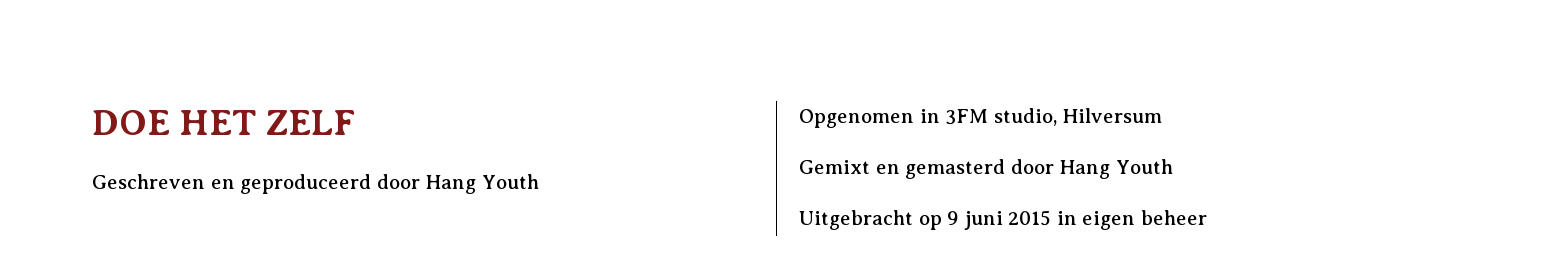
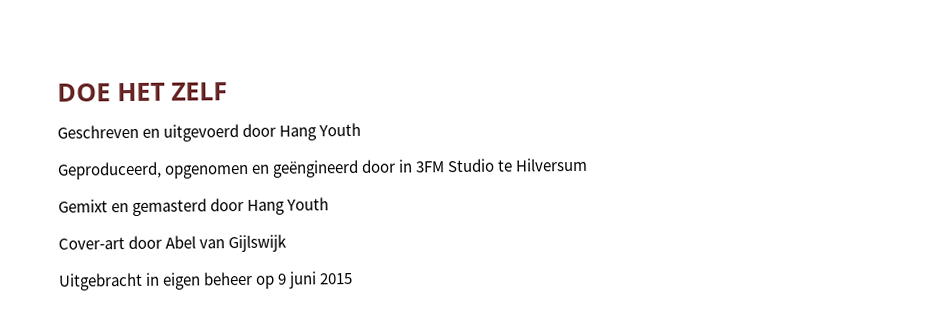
[240,174,539,194] [799,108,1057,128] geproduceerd door Hang Youth // Opgenomen in 3FM studio, -> [163,122,362,142] [57,158,514,180] uitgevoerd door Hang Youth // Geproduceerd, opgenomen en geëngineerd door in 3FM Studio te
[799,210,913,230] Uitgebracht -> [58,234,288,253] [58,271,254,291] Cover-art door Abel van Gijlswijk // Uitgebracht in eigen beheer
[1056,210,1207,230] in eigen beheer -> (354, 279) none

